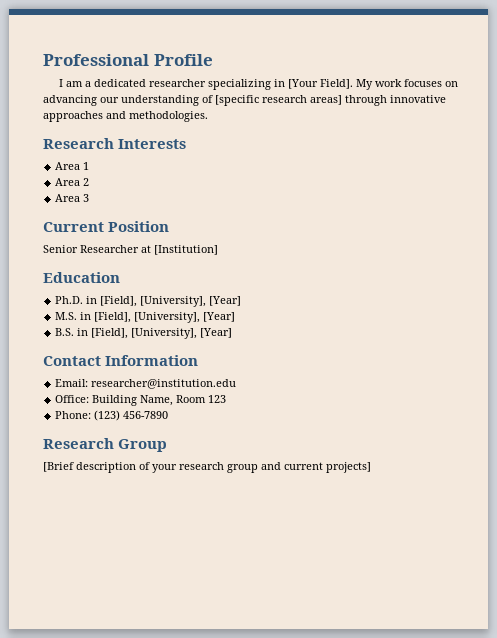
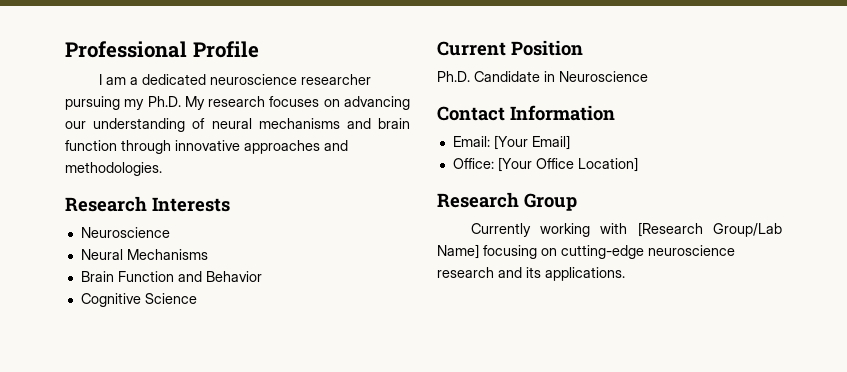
[149,79,403,90] researcher specializing in [Your Field]. My work -> [209,74,371,85] [65,96,266,110] neuroscience researcher pursuing my Ph.D. My research
[215,95,342,106] [specific research areas] -> [211,118,410,129] [65,140,117,151] neural mechanisms and brain function
[55,162,90,170] [55,178,90,186] [55,194,90,202] [43,221,170,232] [43,245,218,255] [43,272,120,283] [55,296,242,307] [55,312,236,323] [55,328,233,339] Area 1 // Area 2 // Area 3 // Current Position // Senior Researcher at [Institution] // Education // Ph.D. in [Field], [University], [Year] // M.S. in [Field], [University], [Year] // B.S. in [Field], [University], [Year] -> [80,227,170,238] [80,249,208,260] [80,271,262,282] [80,293,197,307] [437,40,583,56] [437,71,648,82] Neuroscience // Neural Mechanisms // Brain Function and Behavior // Cognitive Science // Current Position // Ph.D. Candidate in Neuroscience
[91,379,237,389] researcher@institution.edu -> [493,135,570,150] [Your Email]
[92,395,227,406] [55,410,169,421] [43,438,168,452] [43,462,371,473] Building Name, Room 123 // Phone: (123) 456-7890 // Research Group // [Brief description of your research group and current projects] -> [497,157,638,172] [437,192,577,211] [470,222,782,237] [437,244,735,259] [437,267,625,281] [Your Office Location] // Research Group // Currently working with [Research Group/Lab Name] focusing on cutting-edge neuroscience research and its applications.

